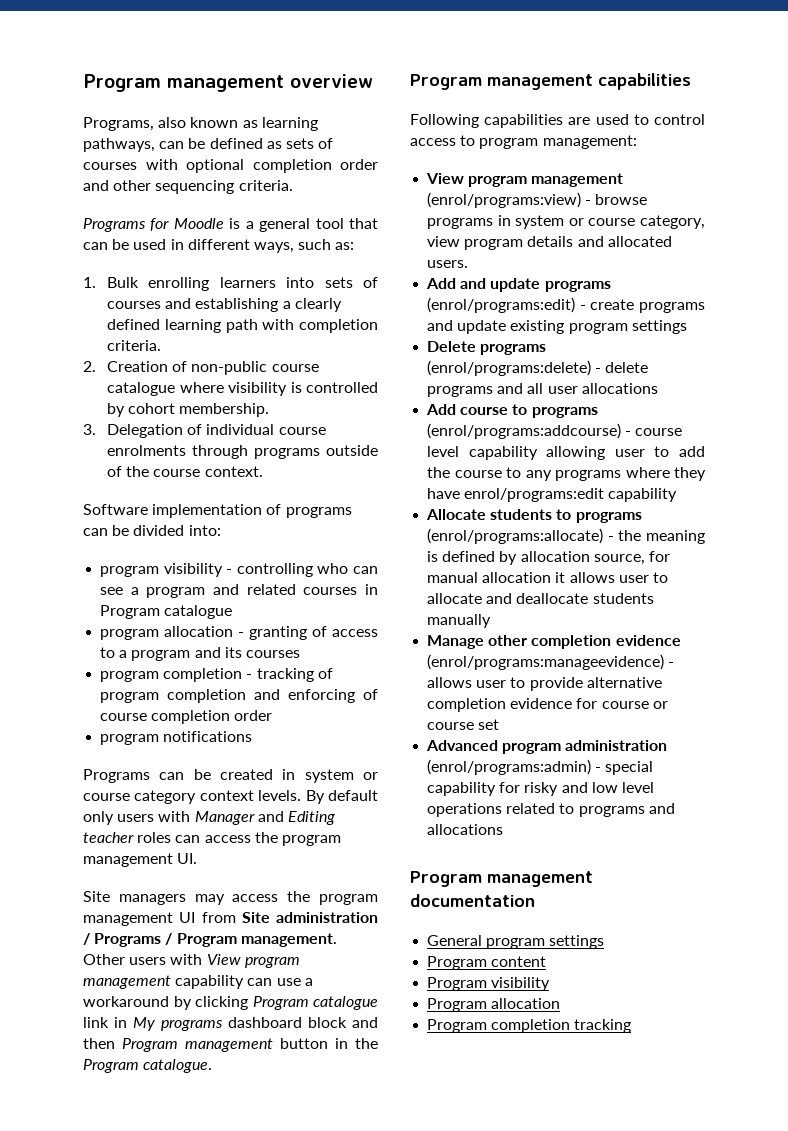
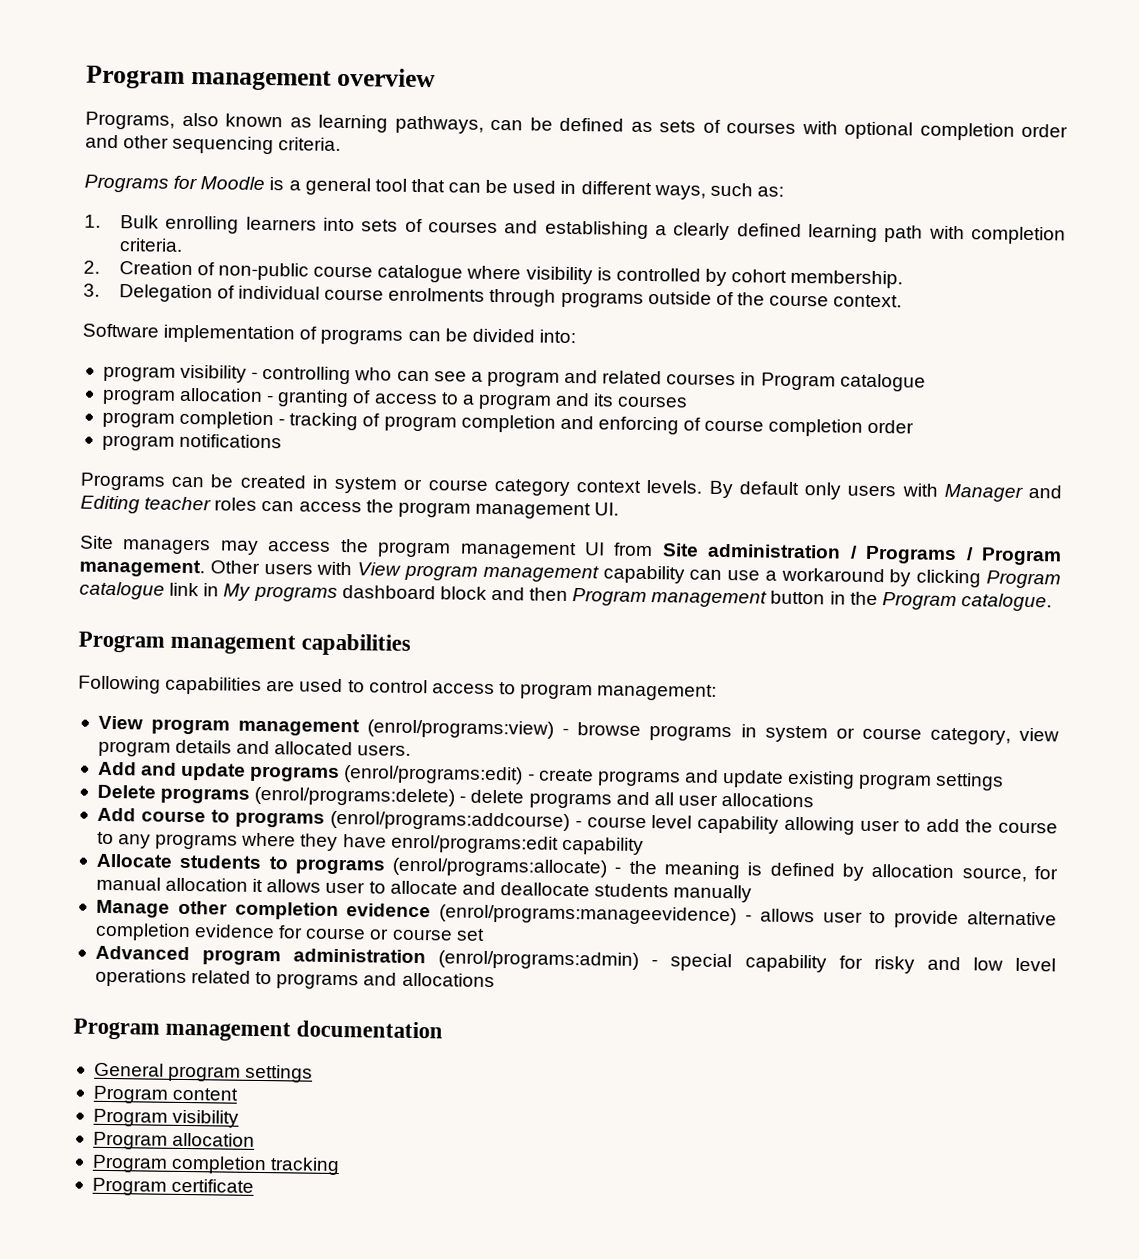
(632, 1026) none -> [91,1177,255,1196] // Program certificate

